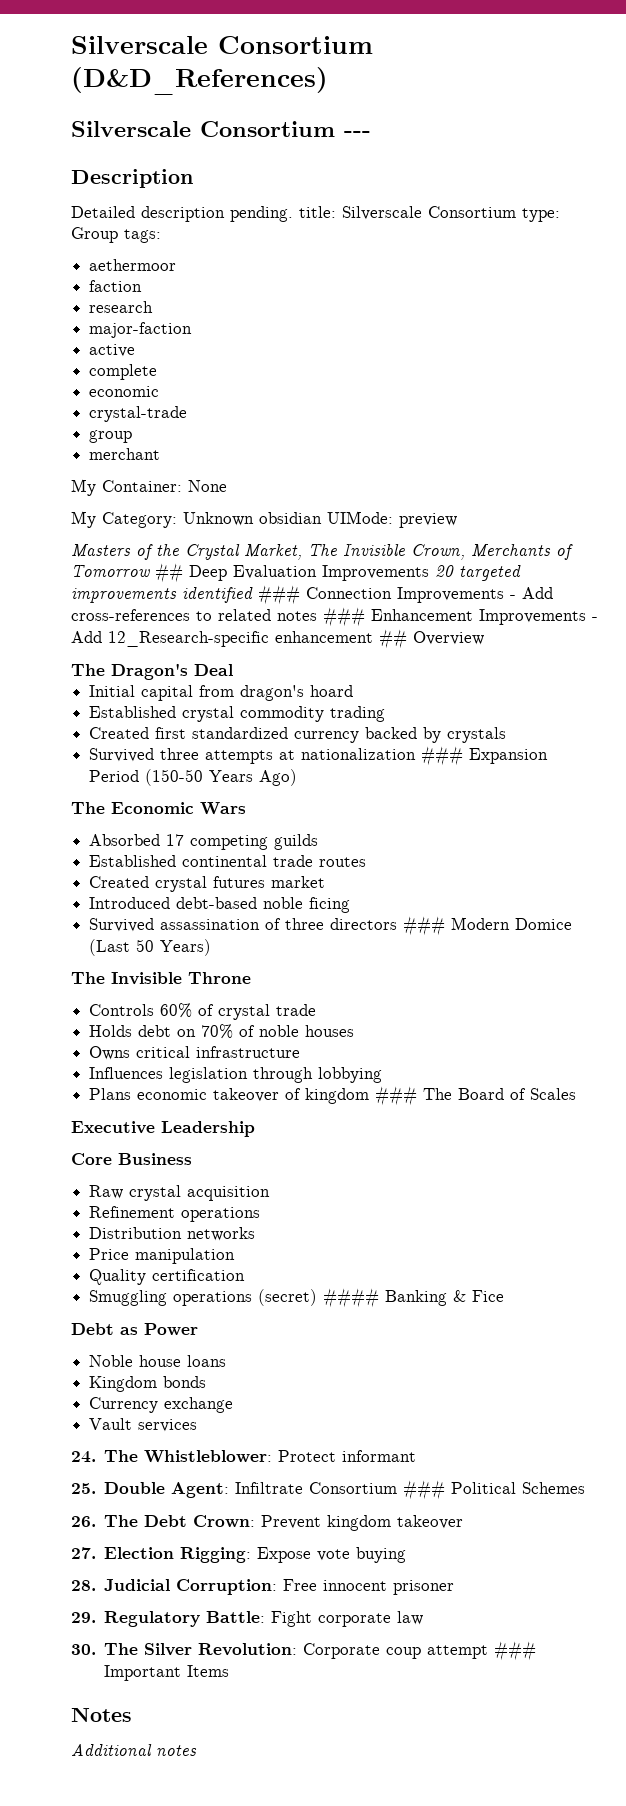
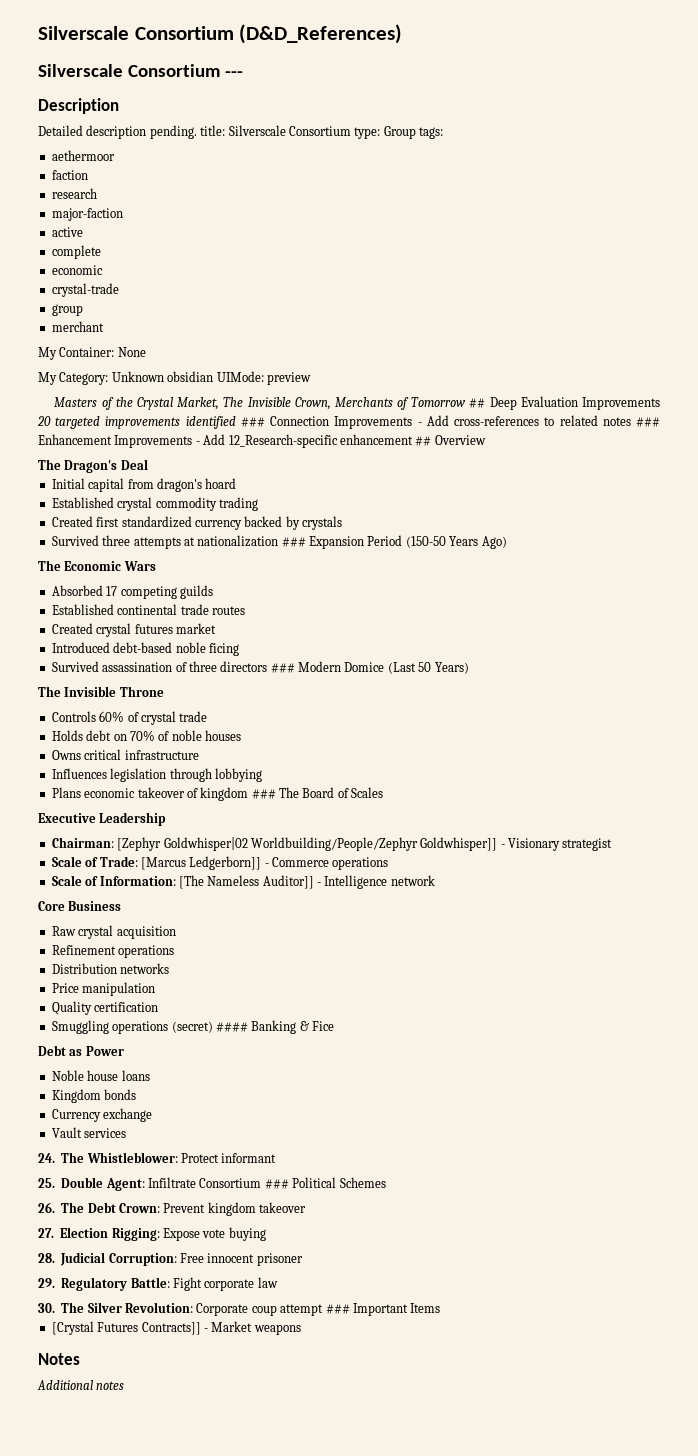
(255, 1129) none -> [51,837,613,851] [51,856,389,870] [51,875,435,889] // Chairman: [Zephyr Goldwhisper|02 Worldbuilding/People/Zephyr Goldwhisper]] - Visionary strategist // Scale of Trade: [Marcus Ledgerborn]] - Commerce operations // Scale of Information: [The Nameless Auditor]] - Intelligence network
(230, 1671) none -> [51,1321,301,1335] // [Crystal Futures Contracts]] - Market weapons

